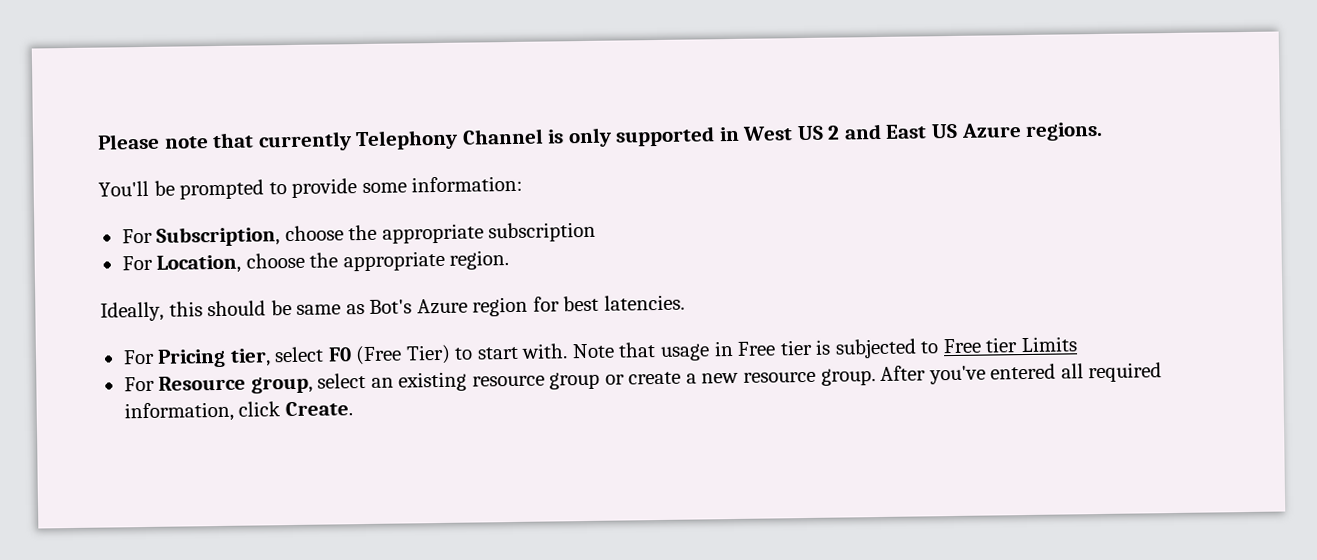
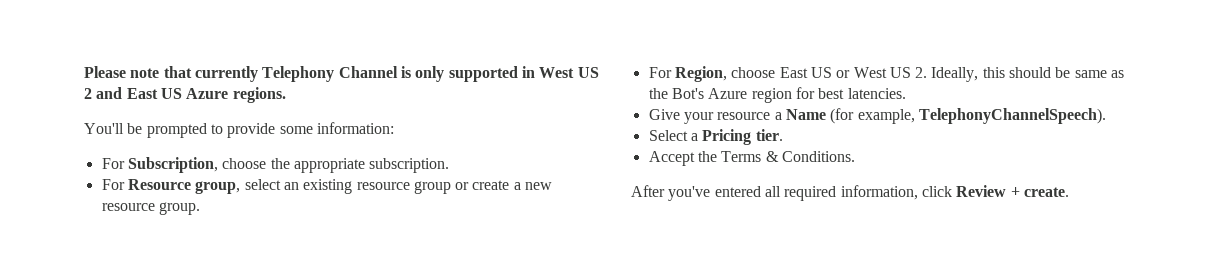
[488,221,597,243] [121,250,510,274] [100,294,685,322] [122,336,1078,368] subscription // For Location, choose the appropriate region. // Ideally, this should be same as Bot's Azure region for best latencies. // For Pricing tier, select F0 (Free Tier) to start with. Note that usage in Free tier is subjected to Free tier Limits -> [369,158,450,173] subscription.
(876, 377) none -> [648,66,1125,82] [648,87,906,103] [648,108,1106,124] [648,129,783,145] [648,151,855,166] // For Region, choose East US or West US 2. Ideally, this should be same as the Bot's Azure region for best latencies. // Give your resource a Name (for example, TelephonyChannelSpeech). // Select a Pricing tier. // Accept the Terms & Conditions. //
[284,401,353,417] Create. -> [956,185,1069,197] Review + create.

